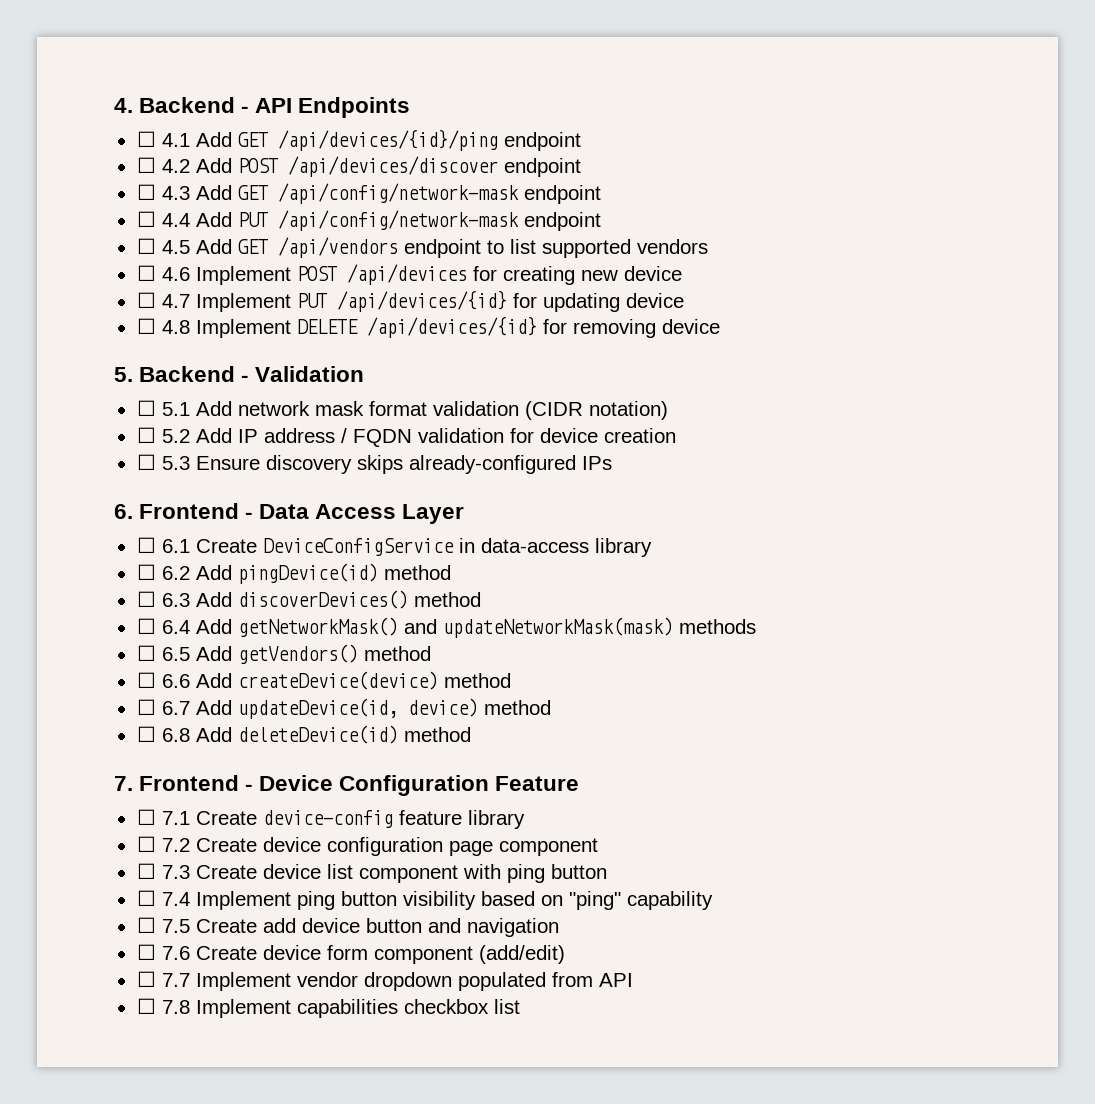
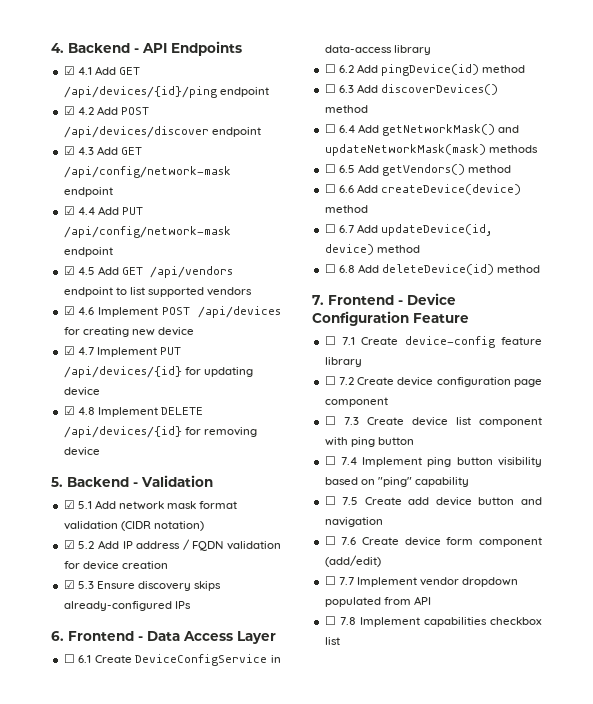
[136,131,156,147] ☐ -> [63,66,75,75] ☑
[136,157,156,173] ☐ -> [63,106,75,115] ☑
[136,184,156,200] ☐ -> [63,146,75,155] ☑
[136,211,156,227] ☐ -> [63,206,75,215] ☑
[136,238,156,254] ☐ -> [63,266,75,275] ☑
[136,265,156,281] ☐ -> [63,306,75,315] ☑
[136,292,156,308] ☐ -> [63,346,75,355] ☑
[136,318,156,334] ☐ -> [63,406,75,415] ☑
[136,400,156,416] ☐ -> [63,500,75,509] ☑
[136,427,156,443] ☐ -> [63,540,75,549] ☑
[136,454,156,470] ☐ -> [63,580,75,589] ☑

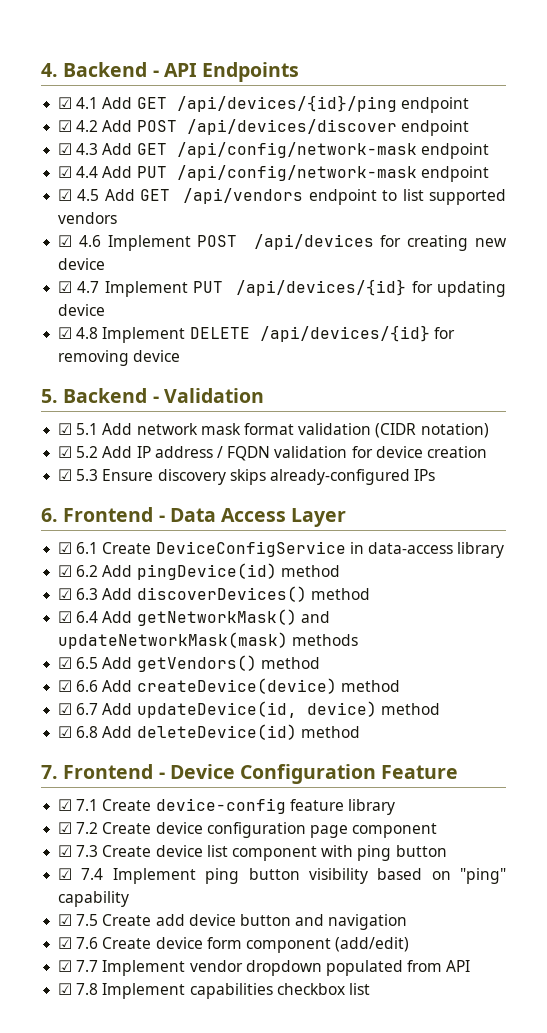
[63,654,75,663] ☐ -> [58,542,73,554] ☑
[324,64,336,73] ☐ -> [58,565,73,577] ☑
[324,84,336,93] ☐ -> [58,588,73,600] ☑
[324,124,336,133] ☐ -> [58,611,73,623] ☑
[324,164,336,173] ☐ -> [58,657,73,669] ☑
[324,184,336,193] ☐ -> [58,680,73,692] ☑
[324,224,336,233] ☐ -> [58,703,73,715] ☑
[324,264,336,273] ☐ -> [58,726,73,738] ☑
[324,336,336,345] ☐ -> [58,799,73,811] ☑
[324,376,336,385] ☐ -> [58,822,73,834] ☑
[324,416,336,425] ☐ -> [58,845,73,857] ☑
[324,456,336,465] ☐ -> [58,868,73,880] ☑
[324,496,336,505] ☐ -> [58,914,73,926] ☑
[324,536,336,545] ☐ -> [58,937,73,949] ☑
[324,576,336,585] ☐ -> [58,960,73,972] ☑
[324,616,336,625] ☐ -> [58,983,73,995] ☑

